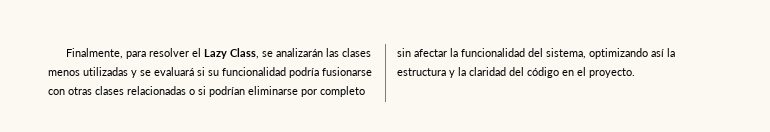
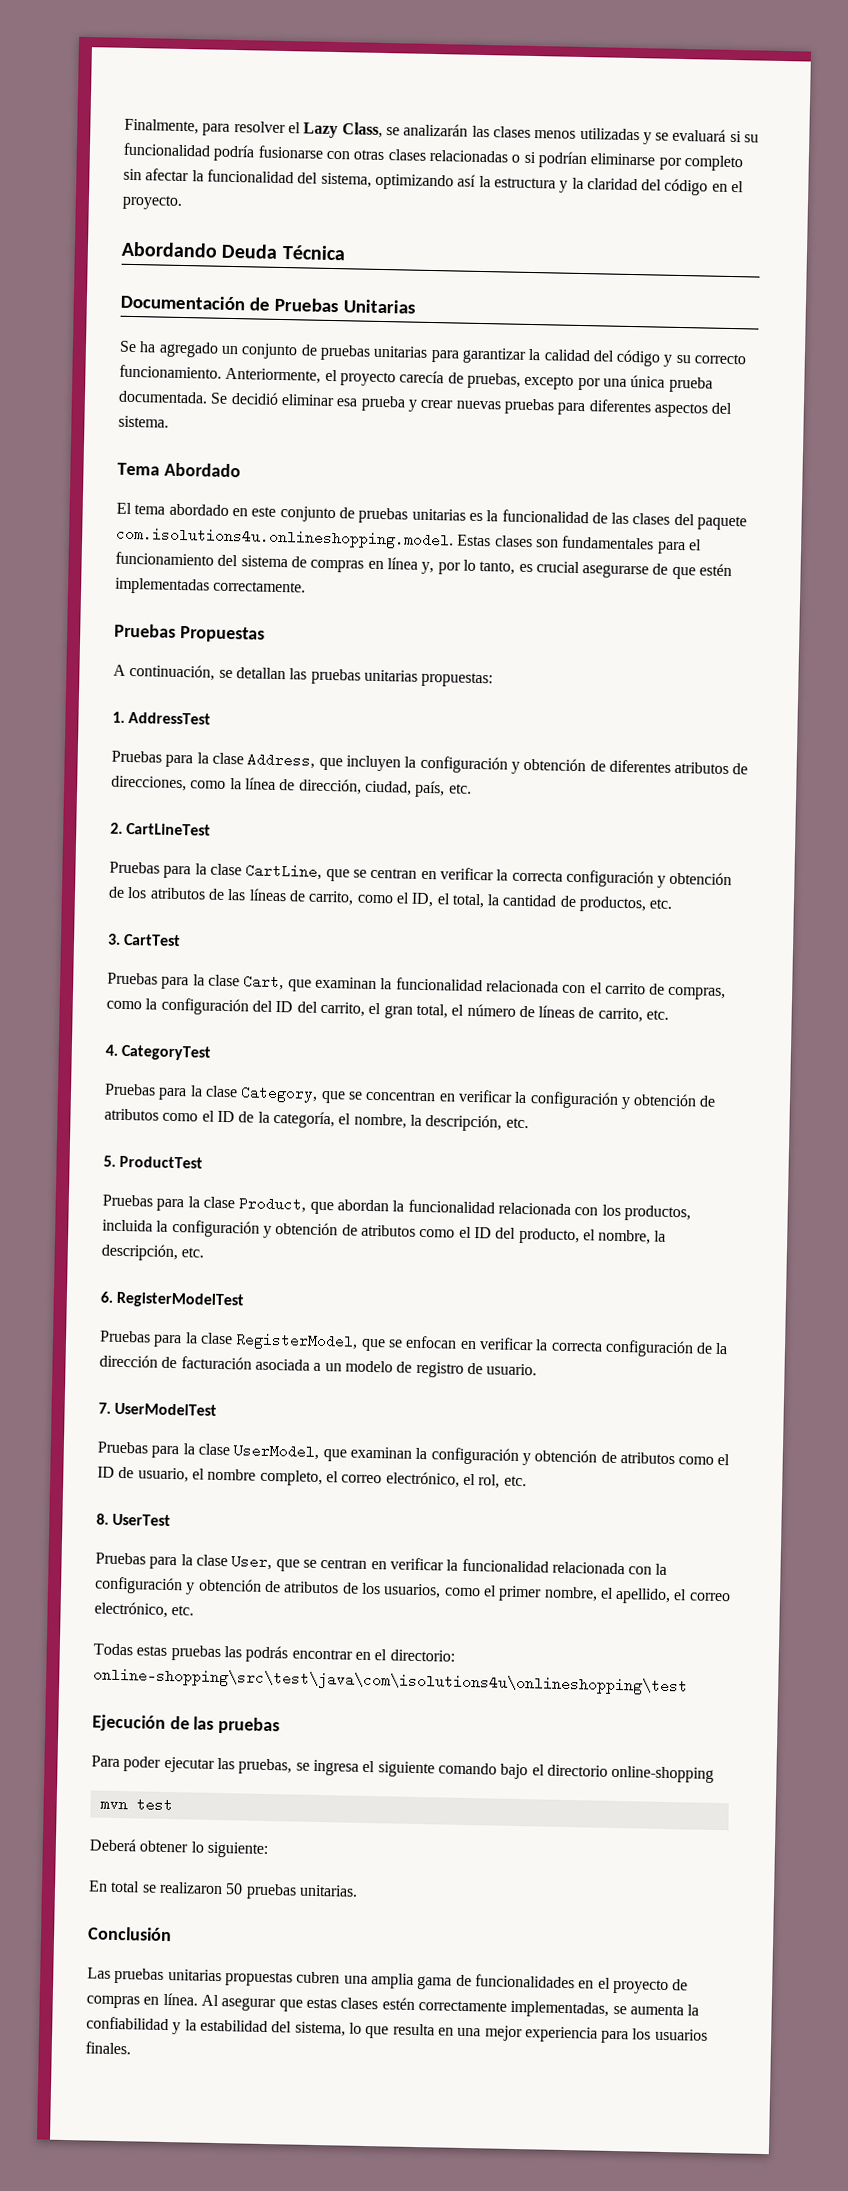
(635, 73) none -> [121,241,346,261] [120,294,416,314] [119,340,747,367] [119,364,713,393] [118,390,733,418] [118,415,169,428] [117,462,241,478] [116,502,748,531] [116,526,702,555] [115,551,733,580] [115,577,307,595] [114,623,265,643] [113,664,494,688] [112,711,212,725] [111,750,749,775] [111,775,472,798] [110,822,212,836] [109,861,733,888] [108,886,673,913] [107,933,182,947] [107,972,727,1001] [106,997,670,1023] [105,1044,212,1061] [104,1083,717,1110] [104,1108,529,1132] [103,1155,204,1169] [102,1194,691,1222] [102,1219,667,1245] [101,1243,205,1262] [100,1291,245,1309] [99,1330,729,1358] [99,1354,538,1378] [98,1402,218,1416] [97,1441,731,1466] [97,1466,527,1489] [96,1513,172,1527] [95,1552,668,1575] [94,1576,731,1605] [94,1601,195,1618] [93,1643,455,1663] [93,1667,688,1696] [92,1714,281,1735] [91,1755,715,1783] [99,1797,173,1813] [89,1838,268,1859] [88,1880,358,1900] [87,1926,172,1942] [87,1967,689,1995] [86,1992,700,2018] [86,2016,708,2044] [85,2041,131,2055] // Abordando Deuda Técnica // Documentación de Pruebas Unitarias // Se ha agregado un conjunto de pruebas unitarias para garantizar la calidad del código y su correcto funcionamiento. Anteriormente, el proyecto carecía de pruebas, excepto por una única prueba documentada. Se decidió eliminar esa prueba y crear nuevas pruebas para diferentes aspectos del sistema. // Tema Abordado // El tema abordado en este conjunto de pruebas unitarias es la funcionalidad de las clases del paquete com.isolutions4u.onlineshopping.model. Estas clases son fundamentales para el funcionamiento del sistema de compras en línea y, por lo tanto, es crucial asegurarse de que estén implementadas correctamente. // Pruebas Propuestas // A continuación, se detallan las pruebas unitarias propuestas: // 1. AddressTest // Pruebas para la clase Address, que incluyen la configuración y obtención de diferentes atributos de direcciones, como la línea de dirección, ciudad, país, etc. // 2. CartLineTest // Pruebas para la clase CartLine, que se centran en verificar la correcta configuración y obtención de los atributos de las líneas de carrito, como el ID, el total, la cantidad de productos, etc. // 3. CartTest // Pruebas para la clase Cart, que examinan la funcionalidad relacionada con el carrito de compras, como la configuración del ID del carrito, el gran total, el número de líneas de carrito, etc. // 4. CategoryTest // Pruebas para la clase Category, que se concentran en verificar la configuración y obtención de atributos como el ID de la categoría, el nombre, la descripción, etc. // 5. ProductTest // Pruebas para la clase Product, que abordan la funcionalidad relacionada con los productos, incluida la configuración y obtención de atributos como el ID del producto, el nombre, la descripción, etc. // 6. RegisterModelTest // Pruebas para la clase RegisterModel, que se enfocan en verificar la correcta configuración de la dirección de facturación asociada a un modelo de registro de usuario. // 7. UserModelTest // Pruebas para la clase UserModel, que examinan la configuración y obtención de atributos como el ID de usuario, el nombre completo, el correo electrónico, el rol, etc. // 8. UserTest // Pruebas para la clase User, que se centran en verificar la funcionalidad relacionada con la configuración y obtención de atributos de los usuarios, como el primer nombre, el apellido, el correo electrónico, etc. // Todas estas pruebas las podrás encontrar en el directorio: online-shopping\src\test\java\com\isolutions4u\onlineshopping\test // Ejecución de las pruebas // Para poder ejecutar las pruebas, se ingresa el siguiente comando bajo el directorio online-shopping // mvn test // Deberá obtener lo siguiente: // En total se realizaron 50 pruebas unitarias. // Conclusión // Las pruebas unitarias propuestas cubren una amplia gama de funcionalidades en el proyecto de compras en línea. Al asegurar que estas clases estén correctamente implementadas, se aumenta la confiabilidad y la estabilidad del sistema, lo que resulta en una mejor experiencia para los usuarios finales.

